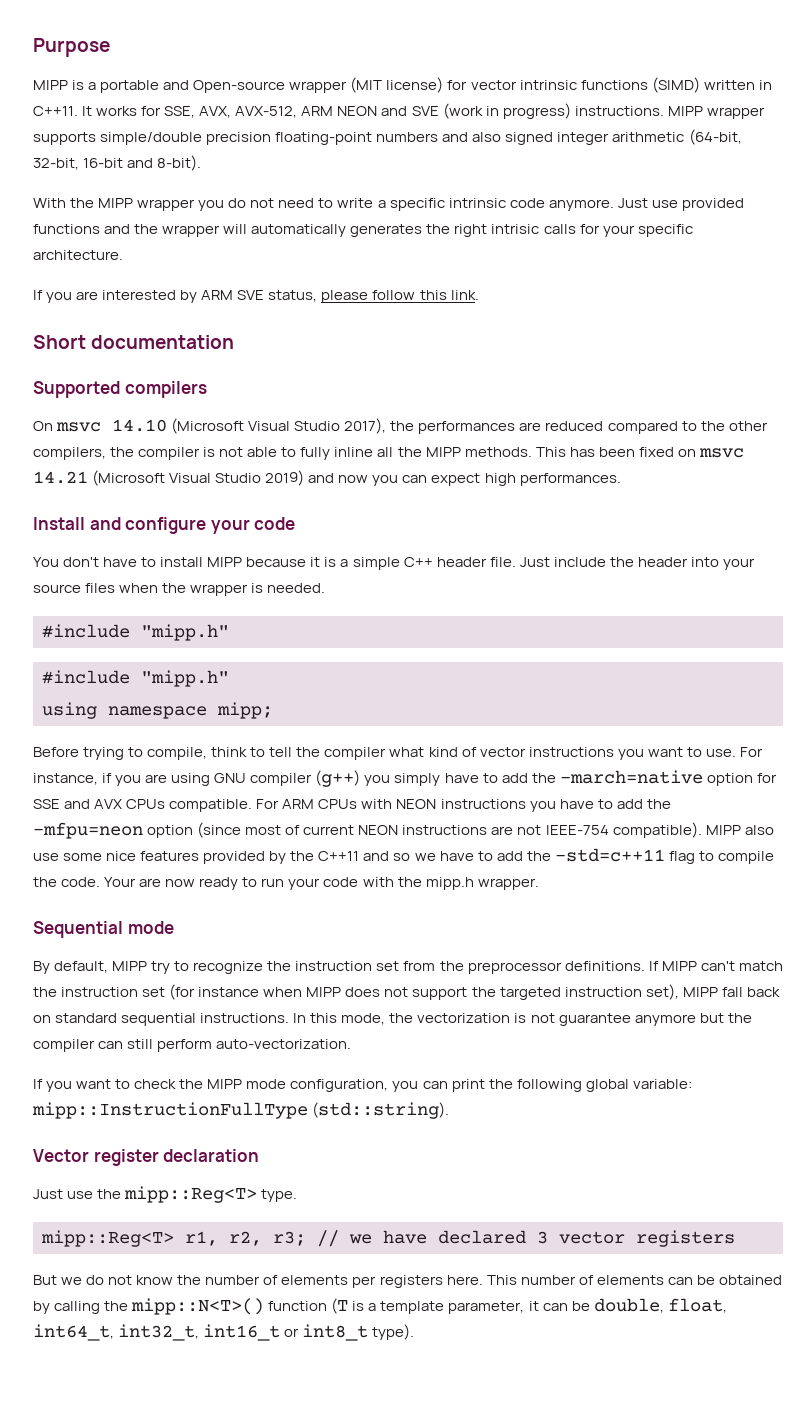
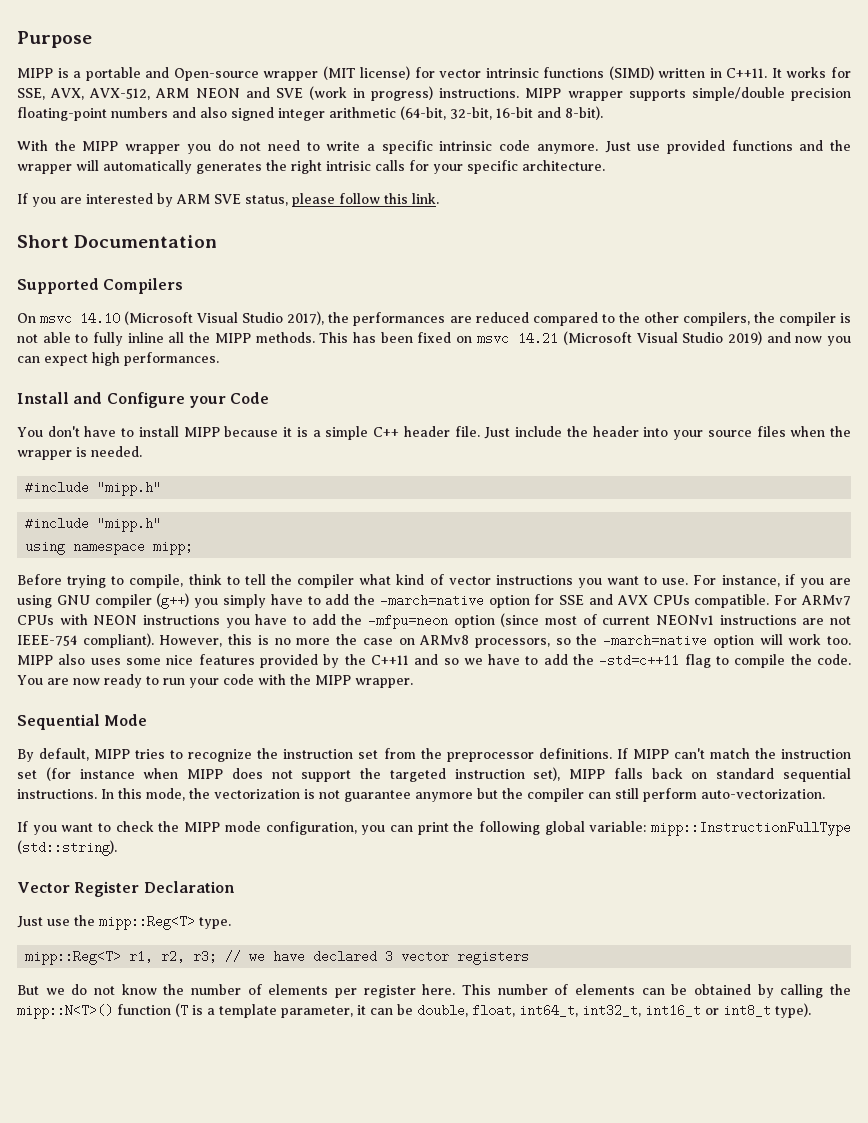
[91,335,235,349] documentation -> [74,235,218,248] Documentation
[124,381,207,398] compilers -> [103,278,184,294] Compilers
[125,517,296,534] configure your code -> [106,392,270,408] Configure your Code
[282,799,315,809] ARM -> [800,595,851,606] ARMv7
[358,825,399,835] NEON -> [656,615,714,625] NEONv1
[612,822,702,838] compatible). -> [82,633,851,648] compliant). However, this is no more the case on ARMv8 processors, so the -march=native option will work too.
[33,853,59,861] use -> [90,658,121,665] uses
[104,877,137,887] Your -> [17,675,43,685] You
[425,877,474,890] mipp.h -> [315,675,351,685] MIPP
[127,921,174,934] mode -> [104,714,148,726] Mode
[151,961,171,974] try -> [135,749,166,759] tries
[721,987,743,997] fall -> [613,768,643,779] falls
[93,1149,260,1166] register declaration -> [74,881,235,897] Register Declaration
[379,1275,443,1288] registers -> [363,985,416,998] register

